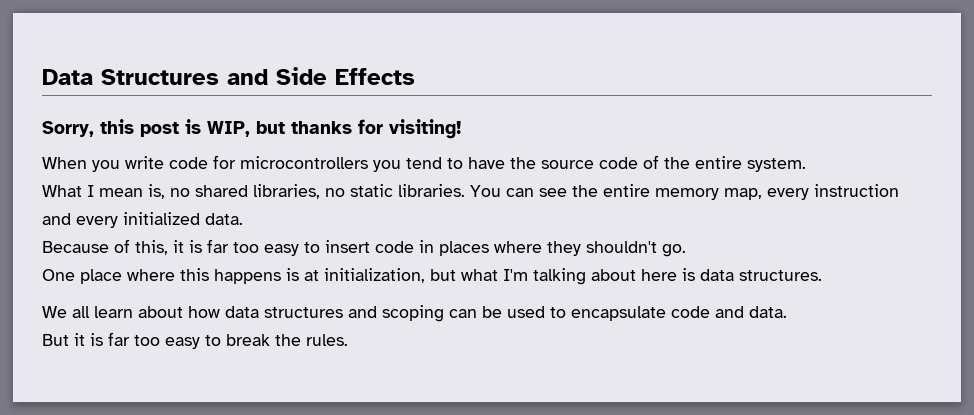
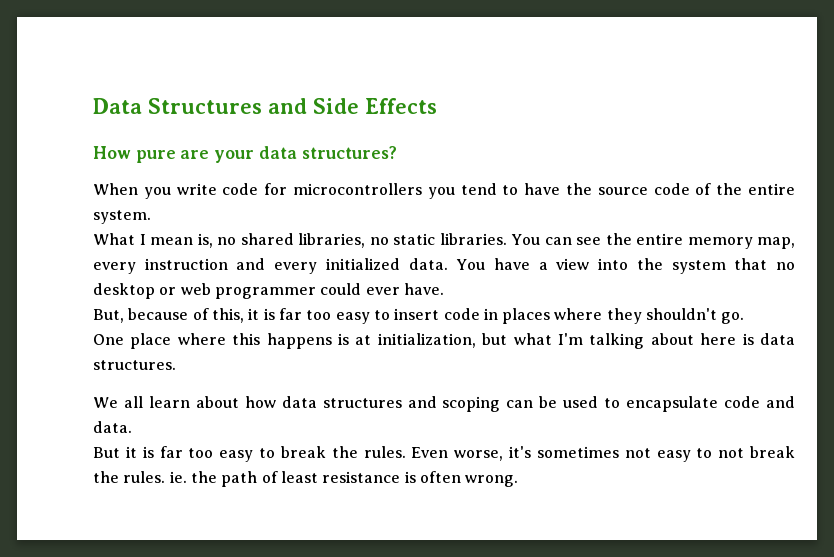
[42,119,461,139] Sorry, this post is WIP, but thanks for visiting! -> [93,146,397,163] How pure are your data structures?
[42,241,109,253] // Because -> [456,258,796,274] [93,283,444,299] [93,308,189,323] You have a view into the system that no desktop or web programmer could ever have. // But, because
(348, 340) none -> [411,446,796,462] [93,471,519,487] Even worse, it's sometimes not easy to not break the rules. ie. the path of least resistance is often wrong.

